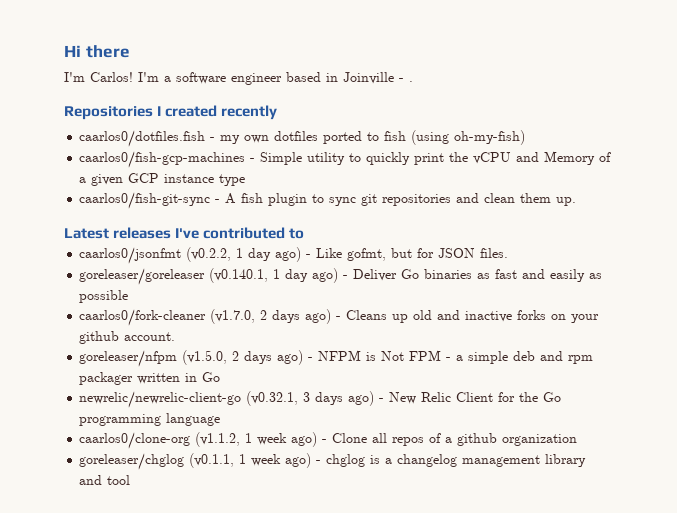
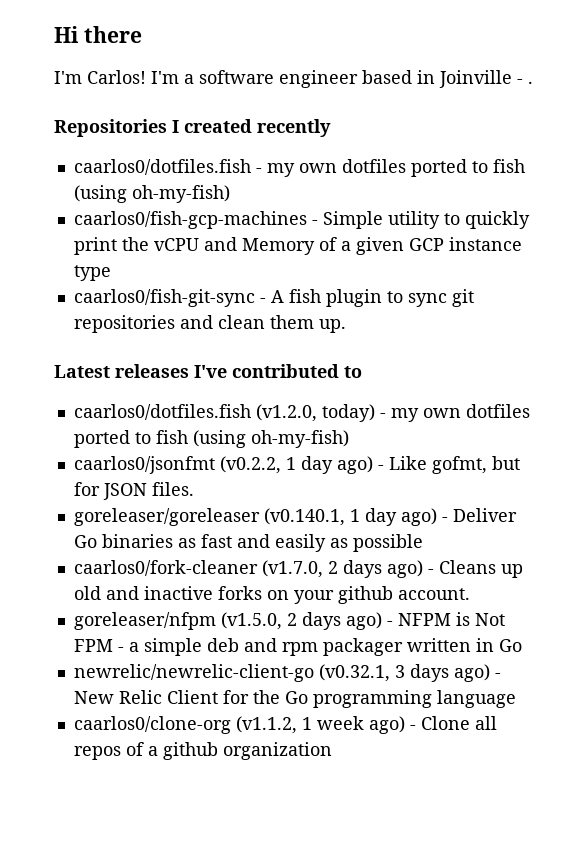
(305, 233) none -> [73,404,530,422] [73,430,349,448] // caarlos0/dotfiles.fish (v1.2.0, today) - my own dotfiles ported to fish (using oh-my-fish)
[79,453,587,470] [79,475,131,485] // goreleaser/chglog (v0.1.1, 1 week ago) - chglog is a changelog management library and tool -> (332, 751) none

